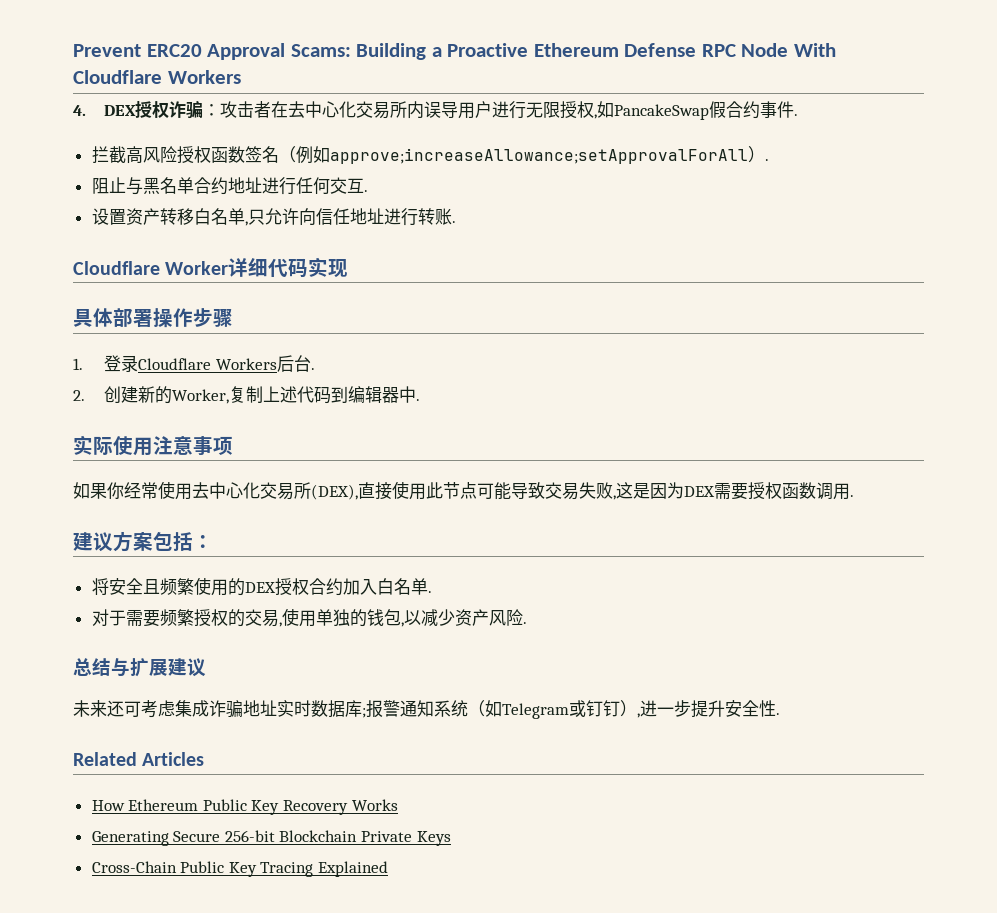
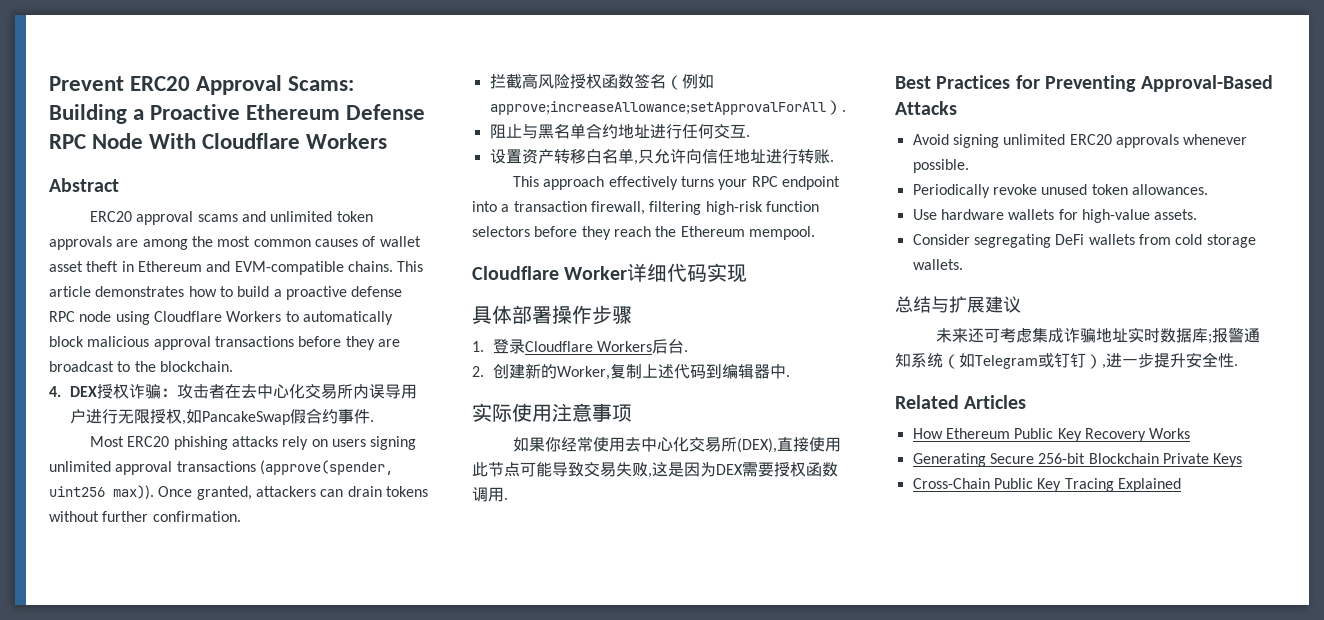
(241, 77) none -> [49,178,119,192] [90,211,373,225] [49,236,421,250] [49,261,424,275] [49,286,403,300] [49,311,393,325] [49,336,400,350] [49,361,233,372] // Abstract // ERC20 approval scams and unlimited token approvals are among the most common causes of wallet asset theft in Ethereum and EVM-compatible chains. This article demonstrates how to build a proactive defense RPC node using Cloudflare Workers to automatically block malicious approval transactions before they are broadcast to the blockchain.
(799, 115) none -> [90,436,417,450] [49,460,393,475] [49,485,428,500] [49,511,241,522] // Most ERC20 phishing attacks rely on users signing unlimited approval transactions (approve(spender, uint256 max)). Once granted, attackers can drain tokens without further confirmation.
(456, 222) none -> [513,176,841,190] [472,201,819,215] [472,226,815,240] // This approach effectively turns your RPC endpoint into a transaction firewall, filtering high-risk function selectors before they reach the Ethereum mempool.
[73,531,213,552] [91,577,432,596] [91,608,527,627] 建议方案包括： // 将安全且频繁使用的DEX授权合约加入白名单. // 对于需要频繁授权的交易,使用单独的钱包,以减少资产风险. -> [895,75,1273,92] [895,101,957,115] [912,134,1248,148] [912,159,969,173] [912,184,1208,198] [912,209,1198,223] [912,234,1256,248] [912,259,963,270] Best Practices for Preventing Approval-Based Attacks // Avoid signing unlimited ERC20 approvals whenever possible. // Periodically revoke unused token allowances. // Use hardware wallets for high-value assets. // Consider segregating DeFi wallets from cold storage wallets.

